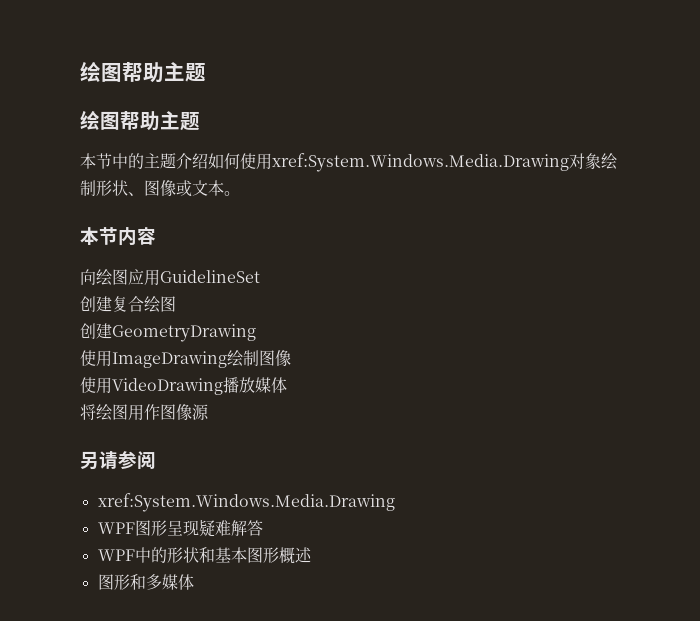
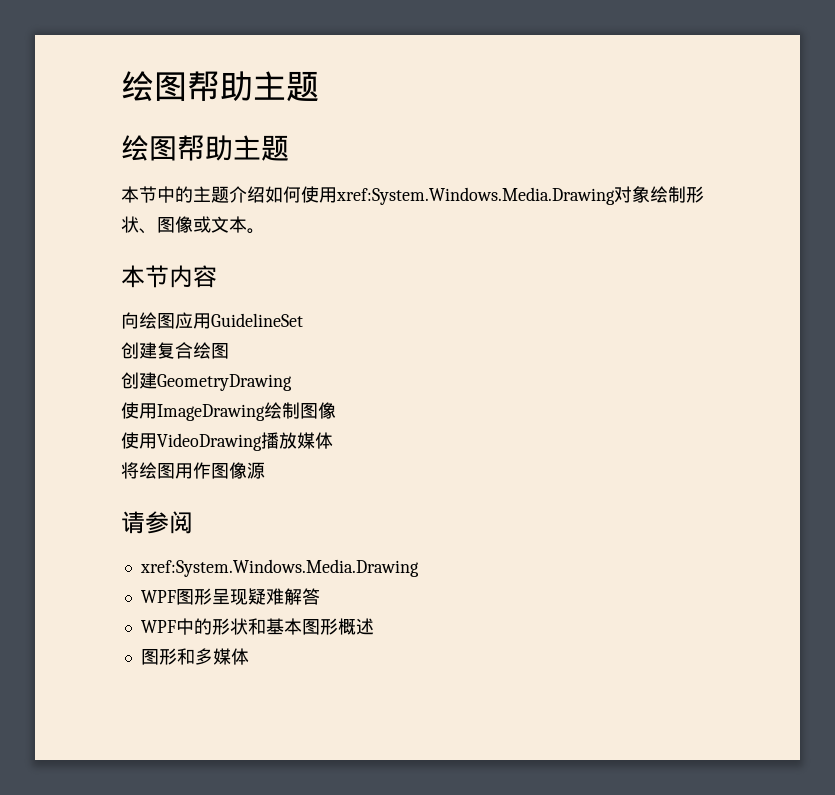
[80,451,99,470] 另 -> (265, 470) none

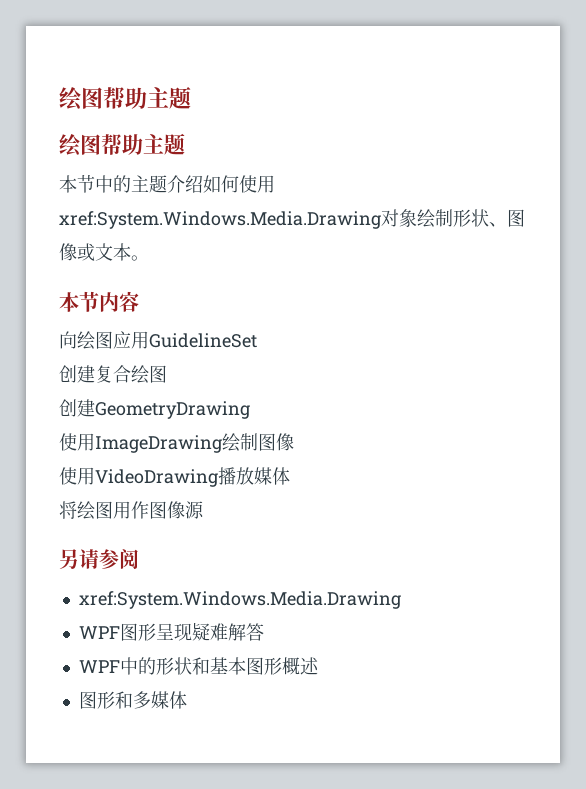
(265, 470) none -> [59,549,79,569] 另

